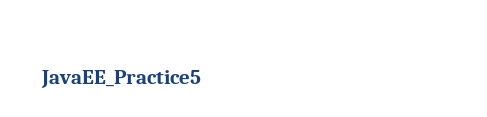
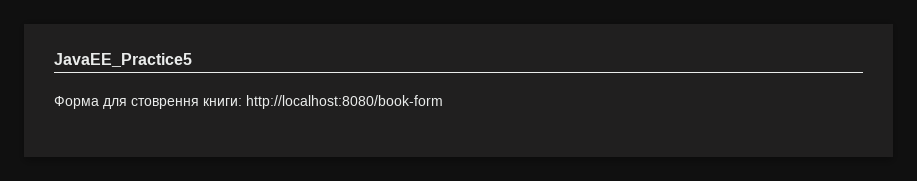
(201, 79) none -> [54,95,443,109] // Форма для стоврення книги: http://localhost:8080/book-form

